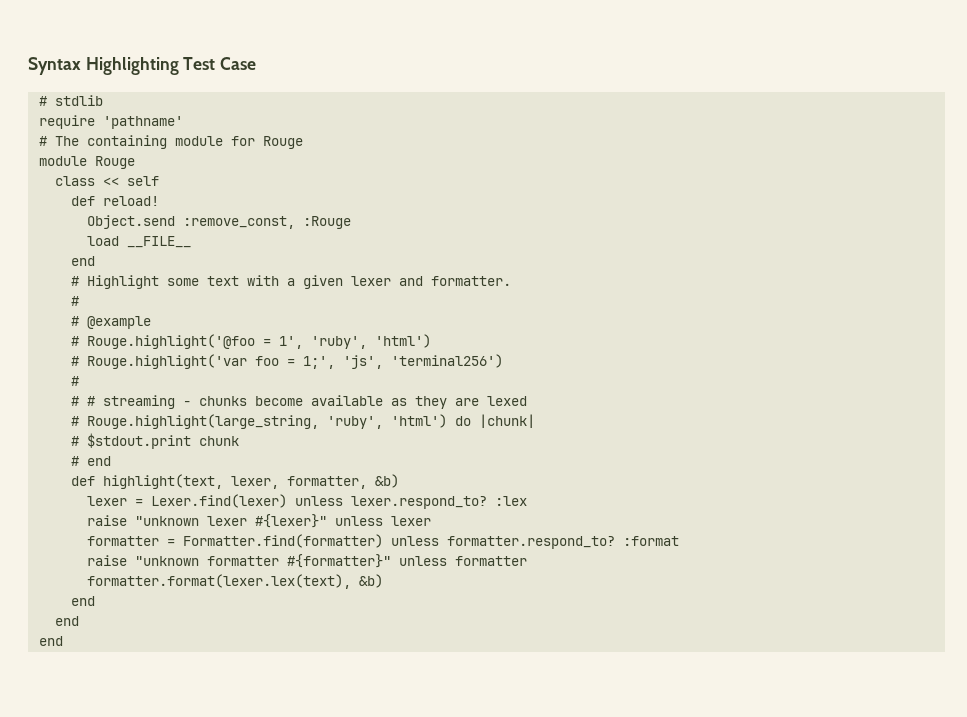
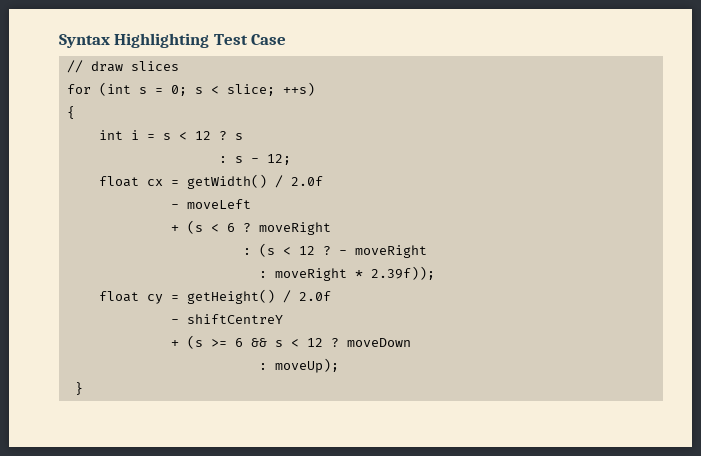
[38,95,103,106] [38,115,183,129] [38,135,303,149] [38,156,135,169] [54,176,159,186] [70,196,159,206] [86,215,351,229] [86,236,191,248] [70,256,95,266] [70,275,511,289] [70,296,79,306] [70,316,151,329] [70,334,431,349] [70,354,503,369] [70,376,79,386] [70,395,527,409] [70,414,535,429] [70,433,239,449] [70,456,111,466] [70,474,399,489] [86,494,527,509] [86,514,431,528] [86,534,679,549] [86,554,527,568] [86,574,383,589] [70,596,95,606] [54,616,79,626] [38,636,63,646] # stdlib // require 'pathname' // # The containing module for Rouge // module Rouge // class << self // def reload! // Object.send :remove_const, :Rouge // load __FILE__ // end // # Highlight some text with a given lexer and formatter. // # // # @example // # Rouge.highlight('@foo = 1', 'ruby', 'html') // # Rouge.highlight('var foo = 1;', 'js', 'terminal256') // # // # # streaming - chunks become available as they are lexed // # Rouge.highlight(large_string, 'ruby', 'html') do |chunk| // # $stdout.print chunk // # end // def highlight(text, lexer, formatter, &b) // lexer = Lexer.find(lexer) unless lexer.respond_to? :lex // raise "unknown lexer #{lexer}" unless lexer // formatter = Formatter.find(formatter) unless formatter.respond_to? :format // raise "unknown formatter #{formatter}" unless formatter // formatter.format(lexer.lex(text), &b) // end // end // end -> [67,60,180,73] [67,82,316,96] [67,106,76,119] [99,130,244,140] [219,154,292,165] [99,174,324,189] [171,199,252,209] [171,220,332,235] [243,243,428,258] [259,266,436,281] [99,289,332,304] [171,314,284,324] [171,335,412,349] [259,358,340,373] [75,382,84,395] // draw slices // for (int s = 0; s < slice; ++s) // { // int i = s < 12 ? s // : s - 12; // float cx = getWidth() / 2.0f // - moveLeft // + (s < 6 ? moveRight // : (s < 12 ? - moveRight // : moveRight * 2.39f)); // float cy = getHeight() / 2.0f // - shiftCentreY // + (s >= 6 && s < 12 ? moveDown // : moveUp); // }

